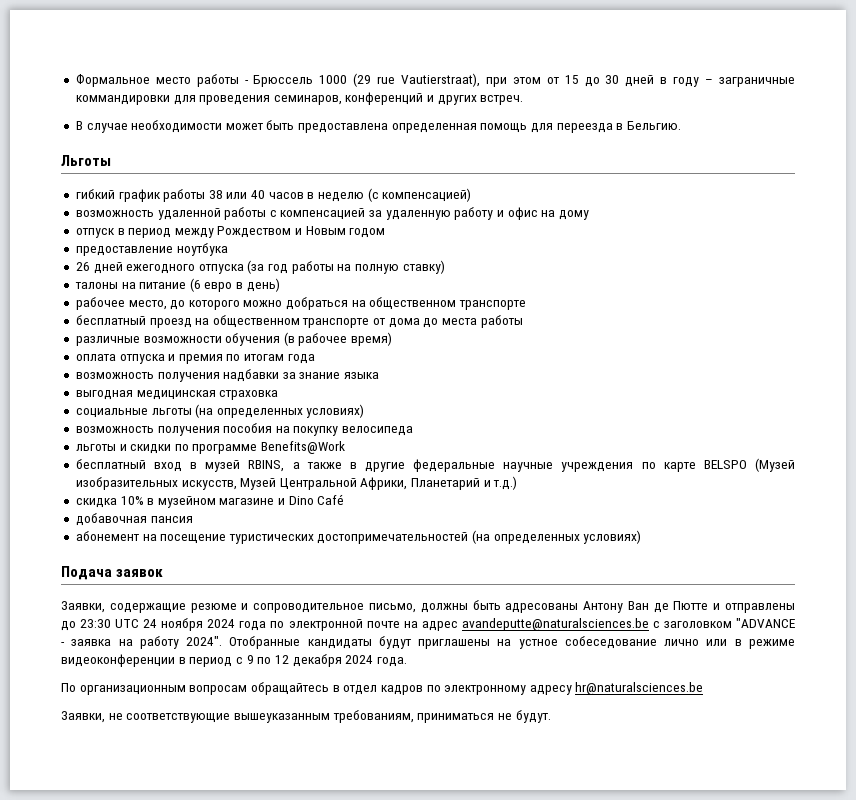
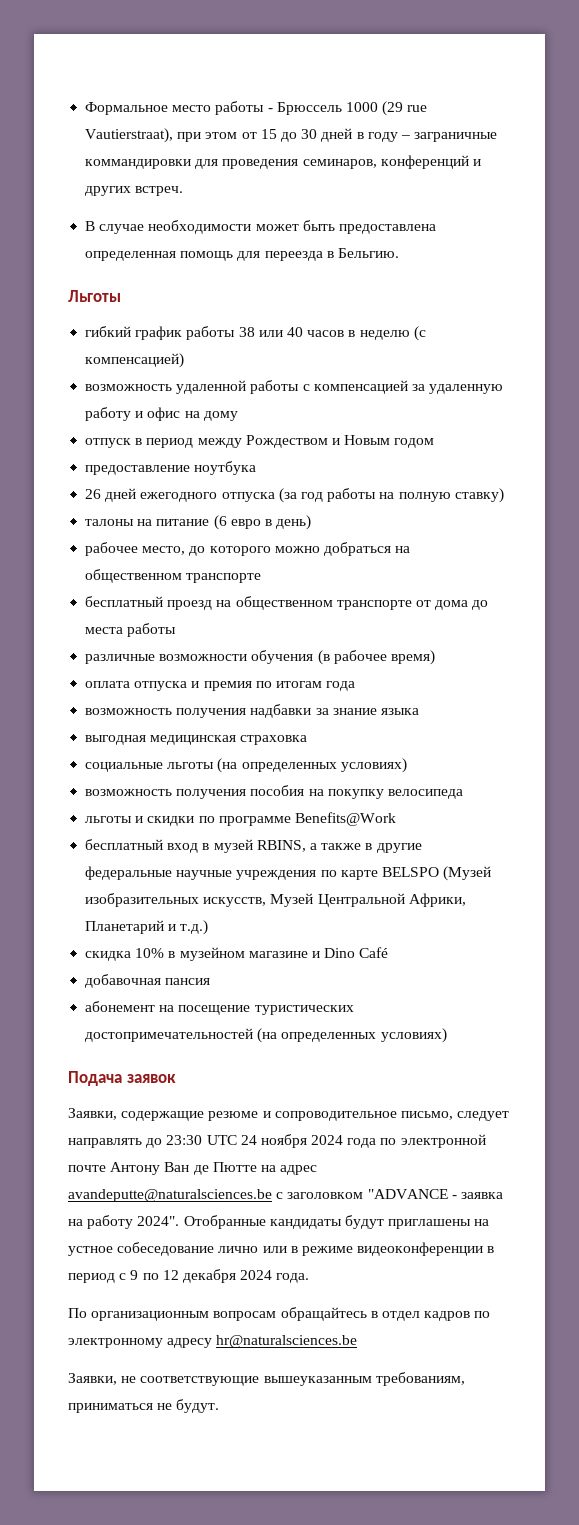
[420,600,796,613] должны быть адресованы Антону Ван де Пютте и отправлены -> [457,1111,510,1121] [68,1138,142,1148] следует направлять
(400, 624) none -> [110,1162,257,1175] Антону Ван де Пютте

